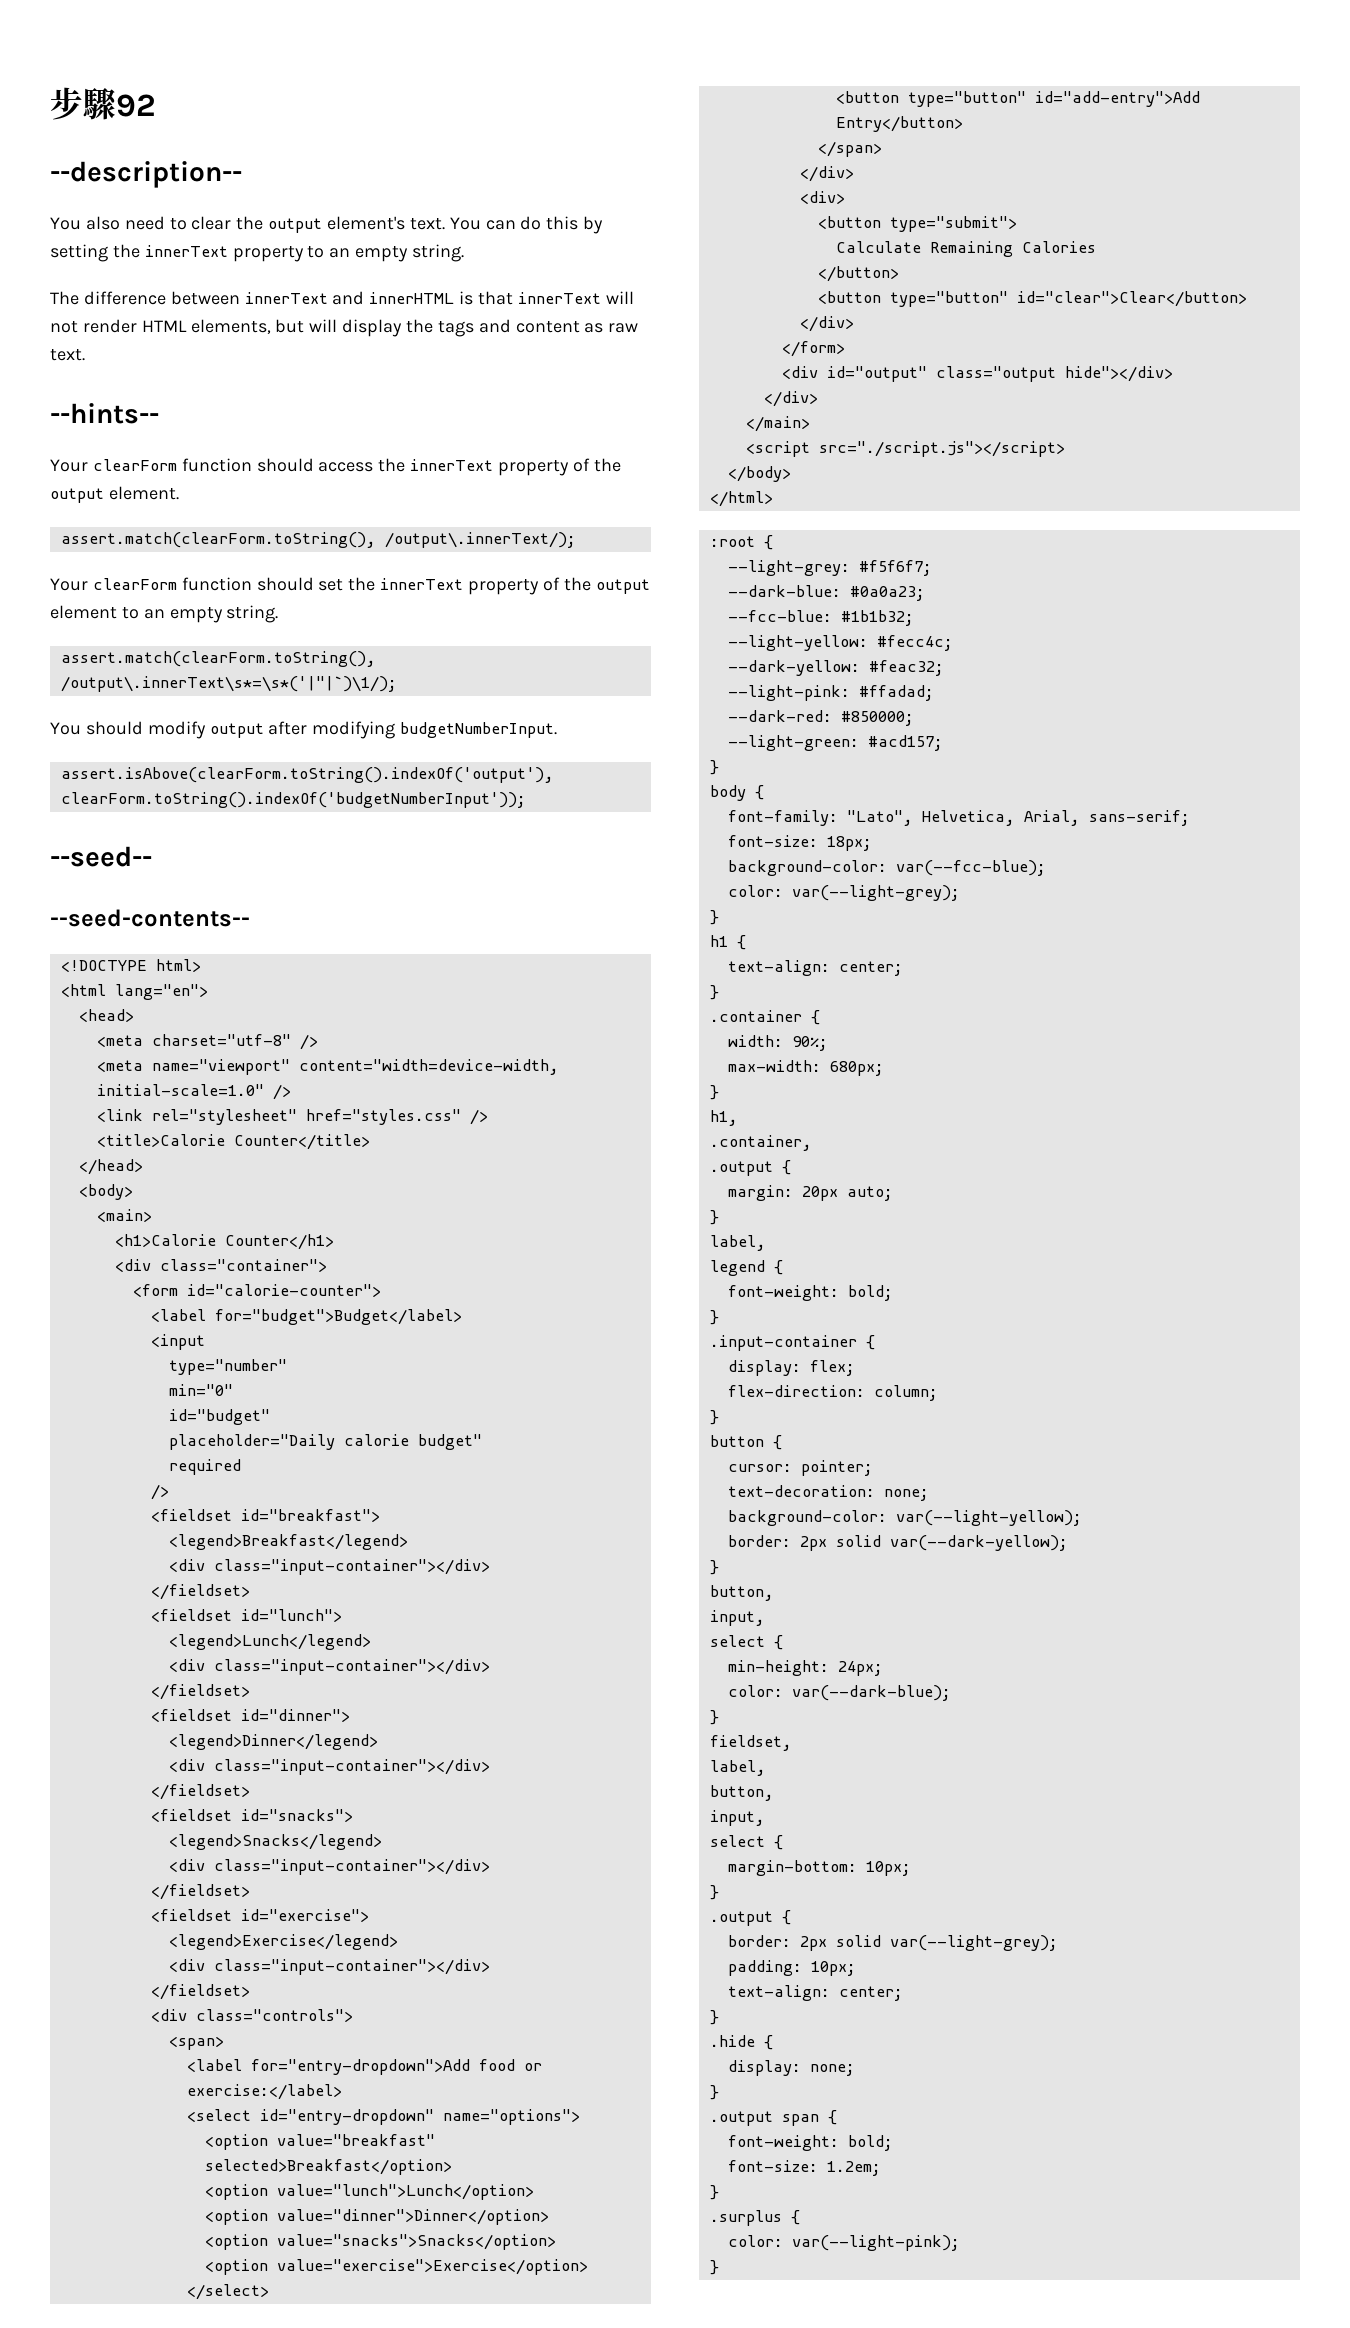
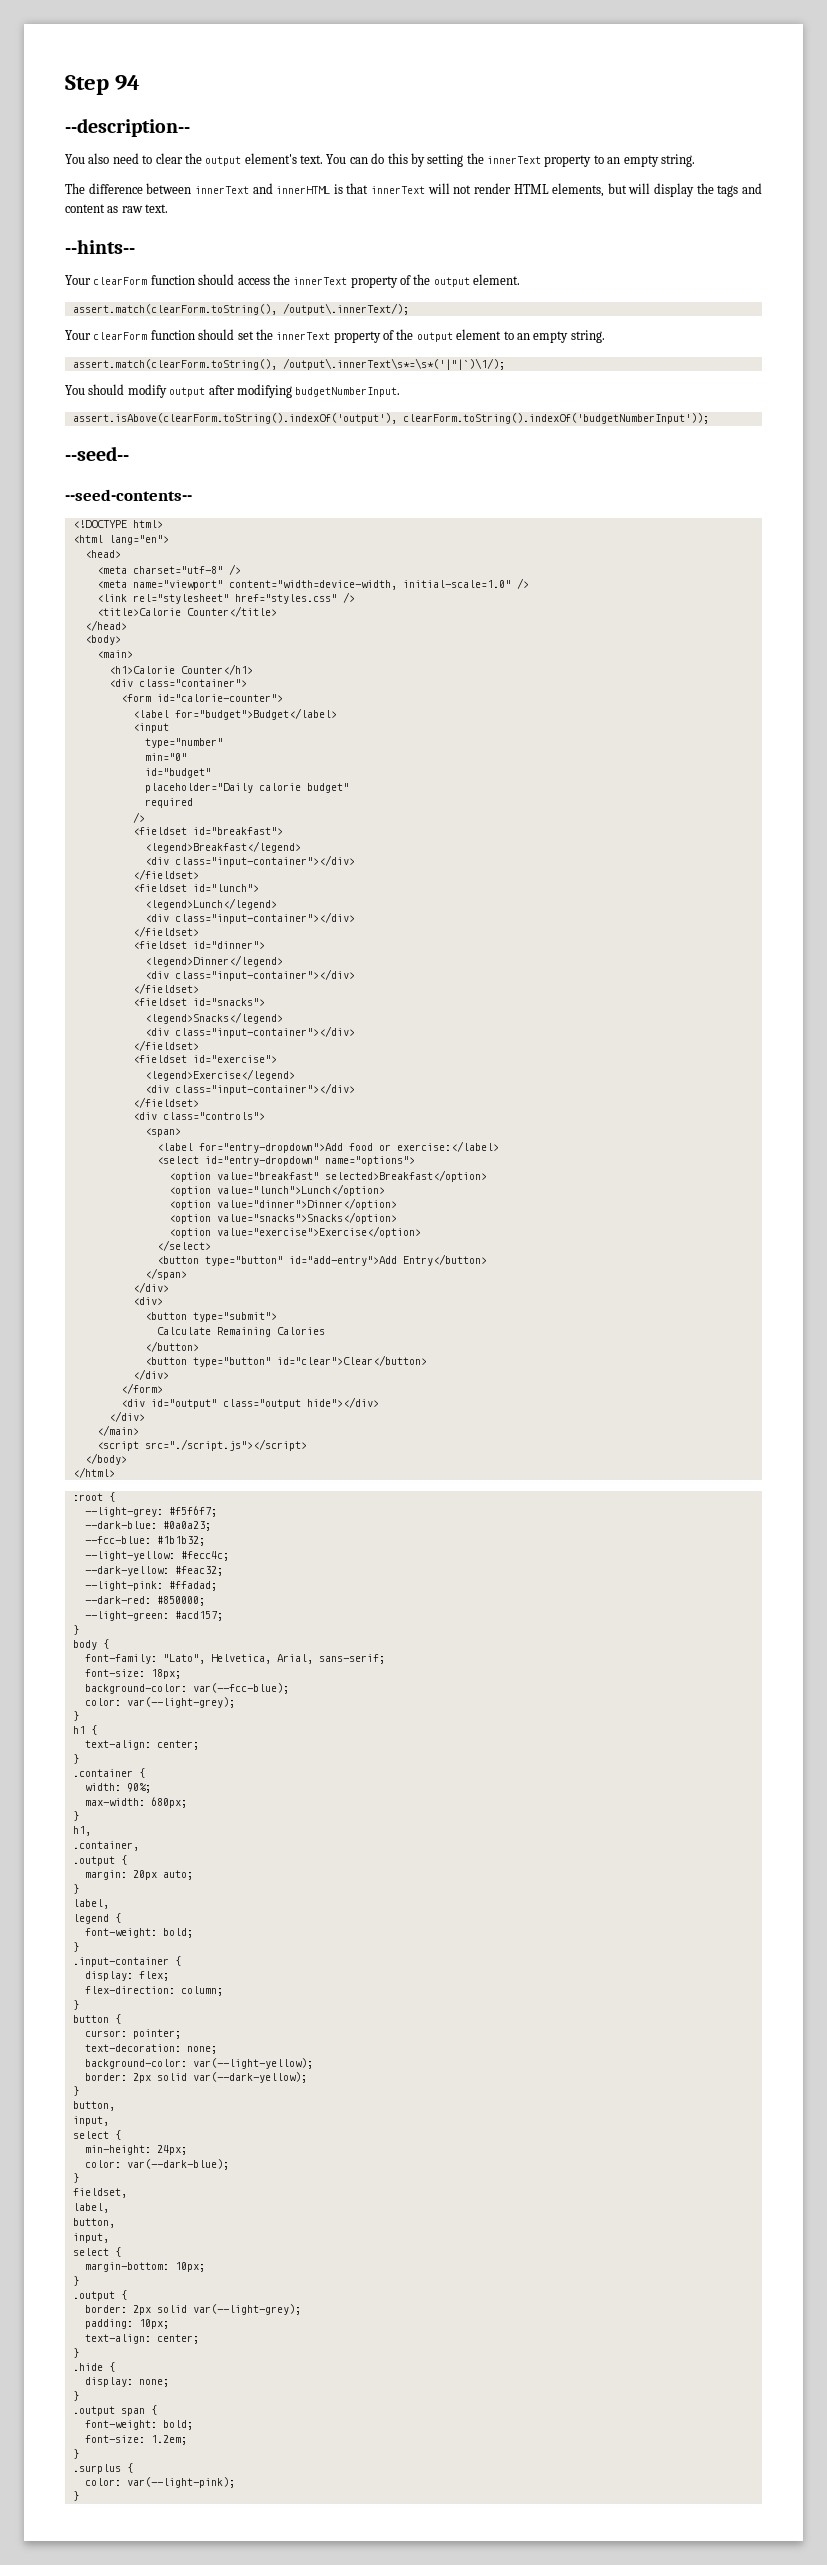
[50,87,156,120] 步驟92 -> [65,75,141,95] Step 94

